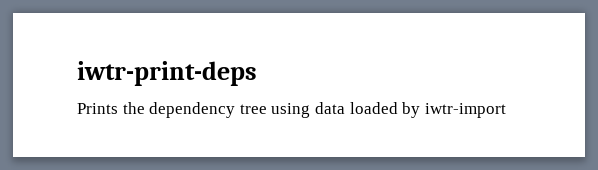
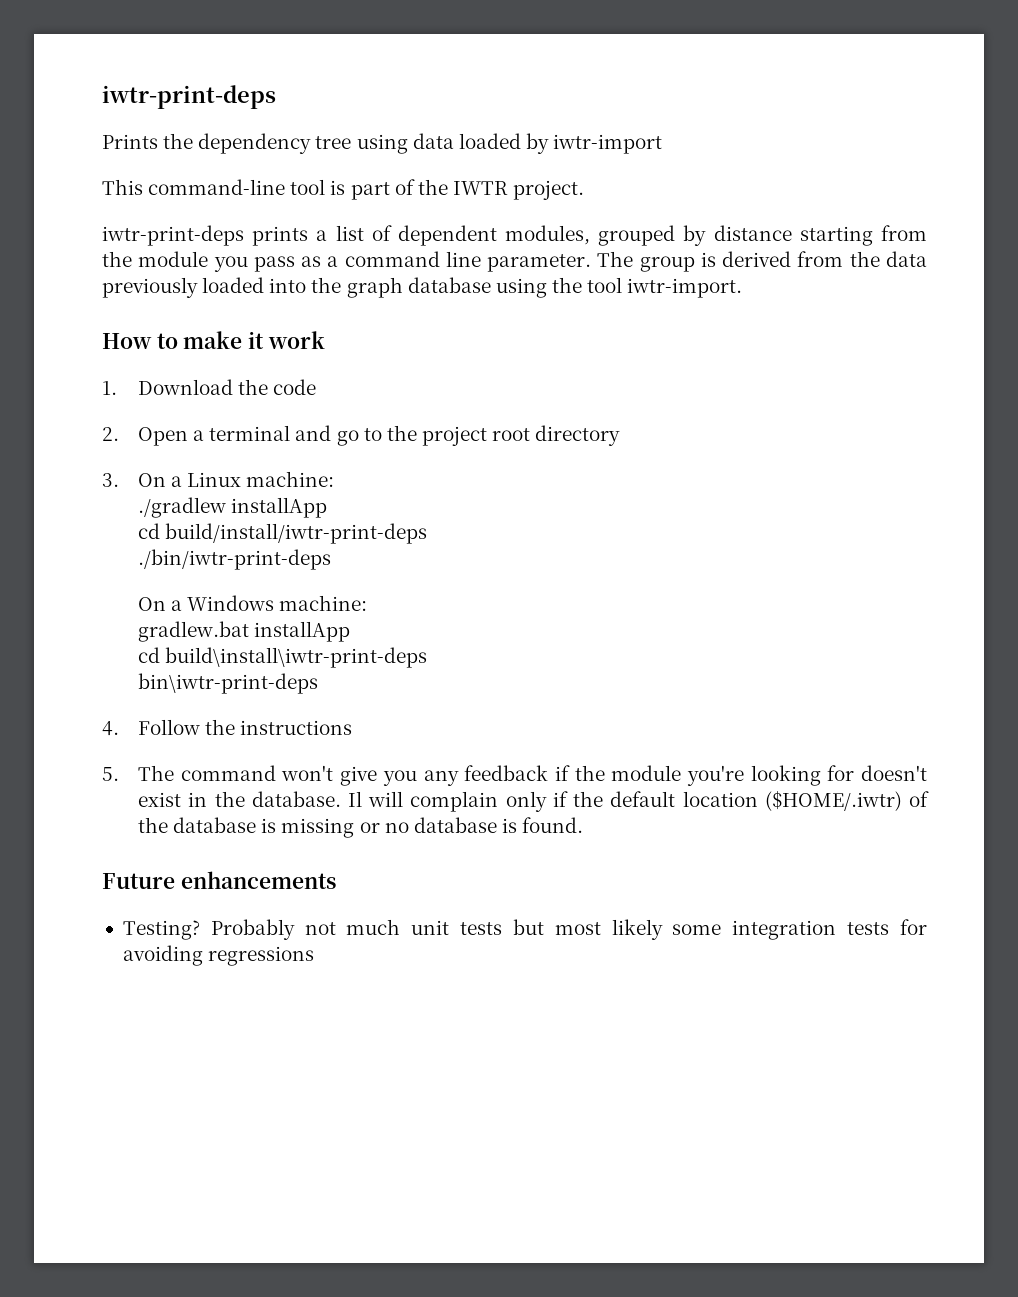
(506, 110) none -> [102,179,585,200] [102,225,928,246] [102,251,927,272] [102,277,743,298] [102,331,325,349] [102,379,317,395] [102,425,621,446] [102,471,335,487] [138,497,328,518] [138,523,428,544] [138,549,332,570] [138,595,368,611] [138,621,351,642] [138,647,428,668] [138,673,319,694] [102,719,353,736] [102,765,927,786] [138,791,929,812] [138,817,584,838] [102,871,336,889] [122,919,927,940] [122,945,315,966] // This command-line tool is part of the IWTR project. // iwtr-print-deps prints a list of dependent modules, grouped by distance starting from the module you pass as a command line parameter. The group is derived from the data previously loaded into the graph database using the tool iwtr-import. // How to make it work // 1. Download the code // 2. Open a terminal and go to the project root directory // 3. On a Linux machine: // ./gradlew installApp // cd build/install/iwtr-print-deps // ./bin/iwtr-print-deps // On a Windows machine: // gradlew.bat installApp // cd build\install\iwtr-print-deps // bin\iwtr-print-deps // 4. Follow the instructions // 5. The command won't give you any feedback if the module you're looking for doesn't exist in the database. Il will complain only if the default location ($HOME/.iwtr) of the database is missing or no database is found. // Future enhancements // Testing? Probably not much unit tests but most likely some integration tests for avoiding regressions

